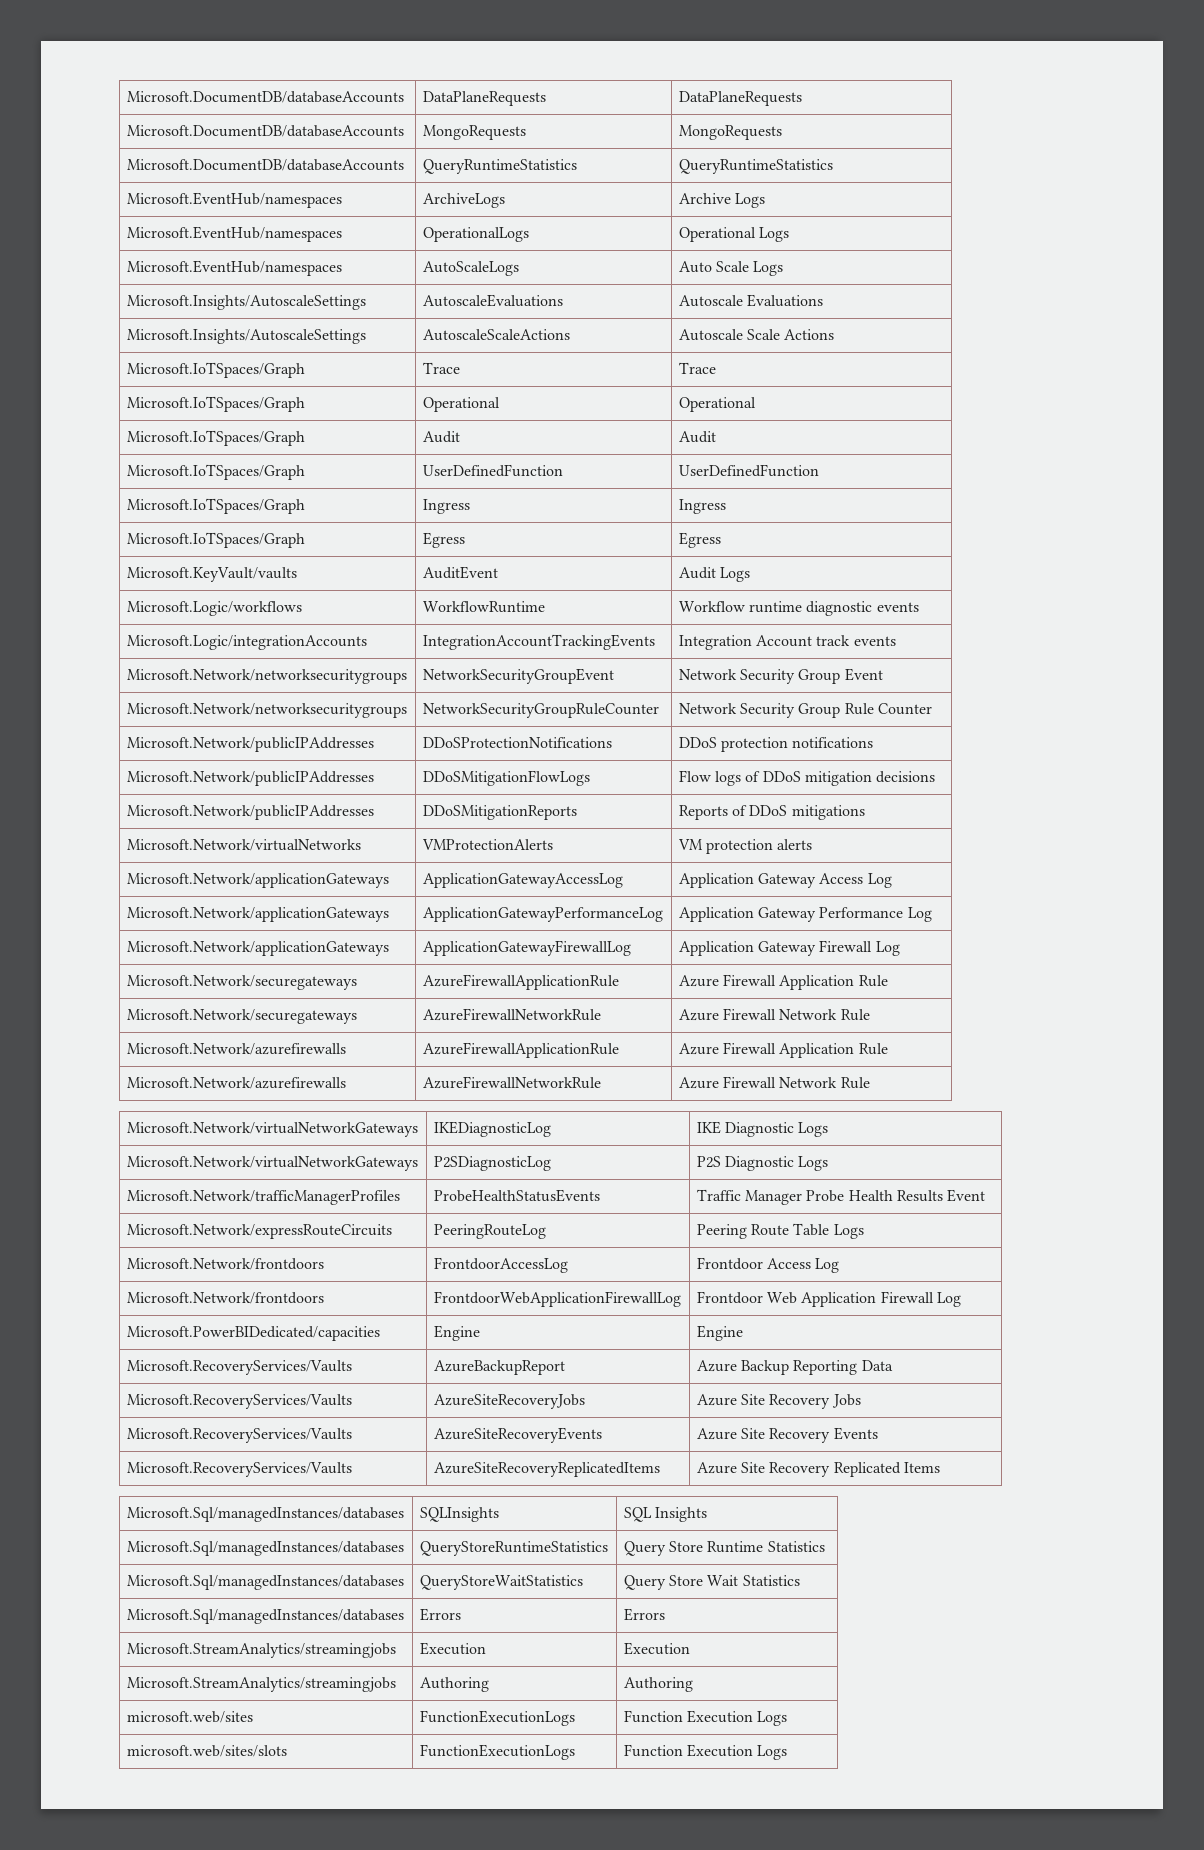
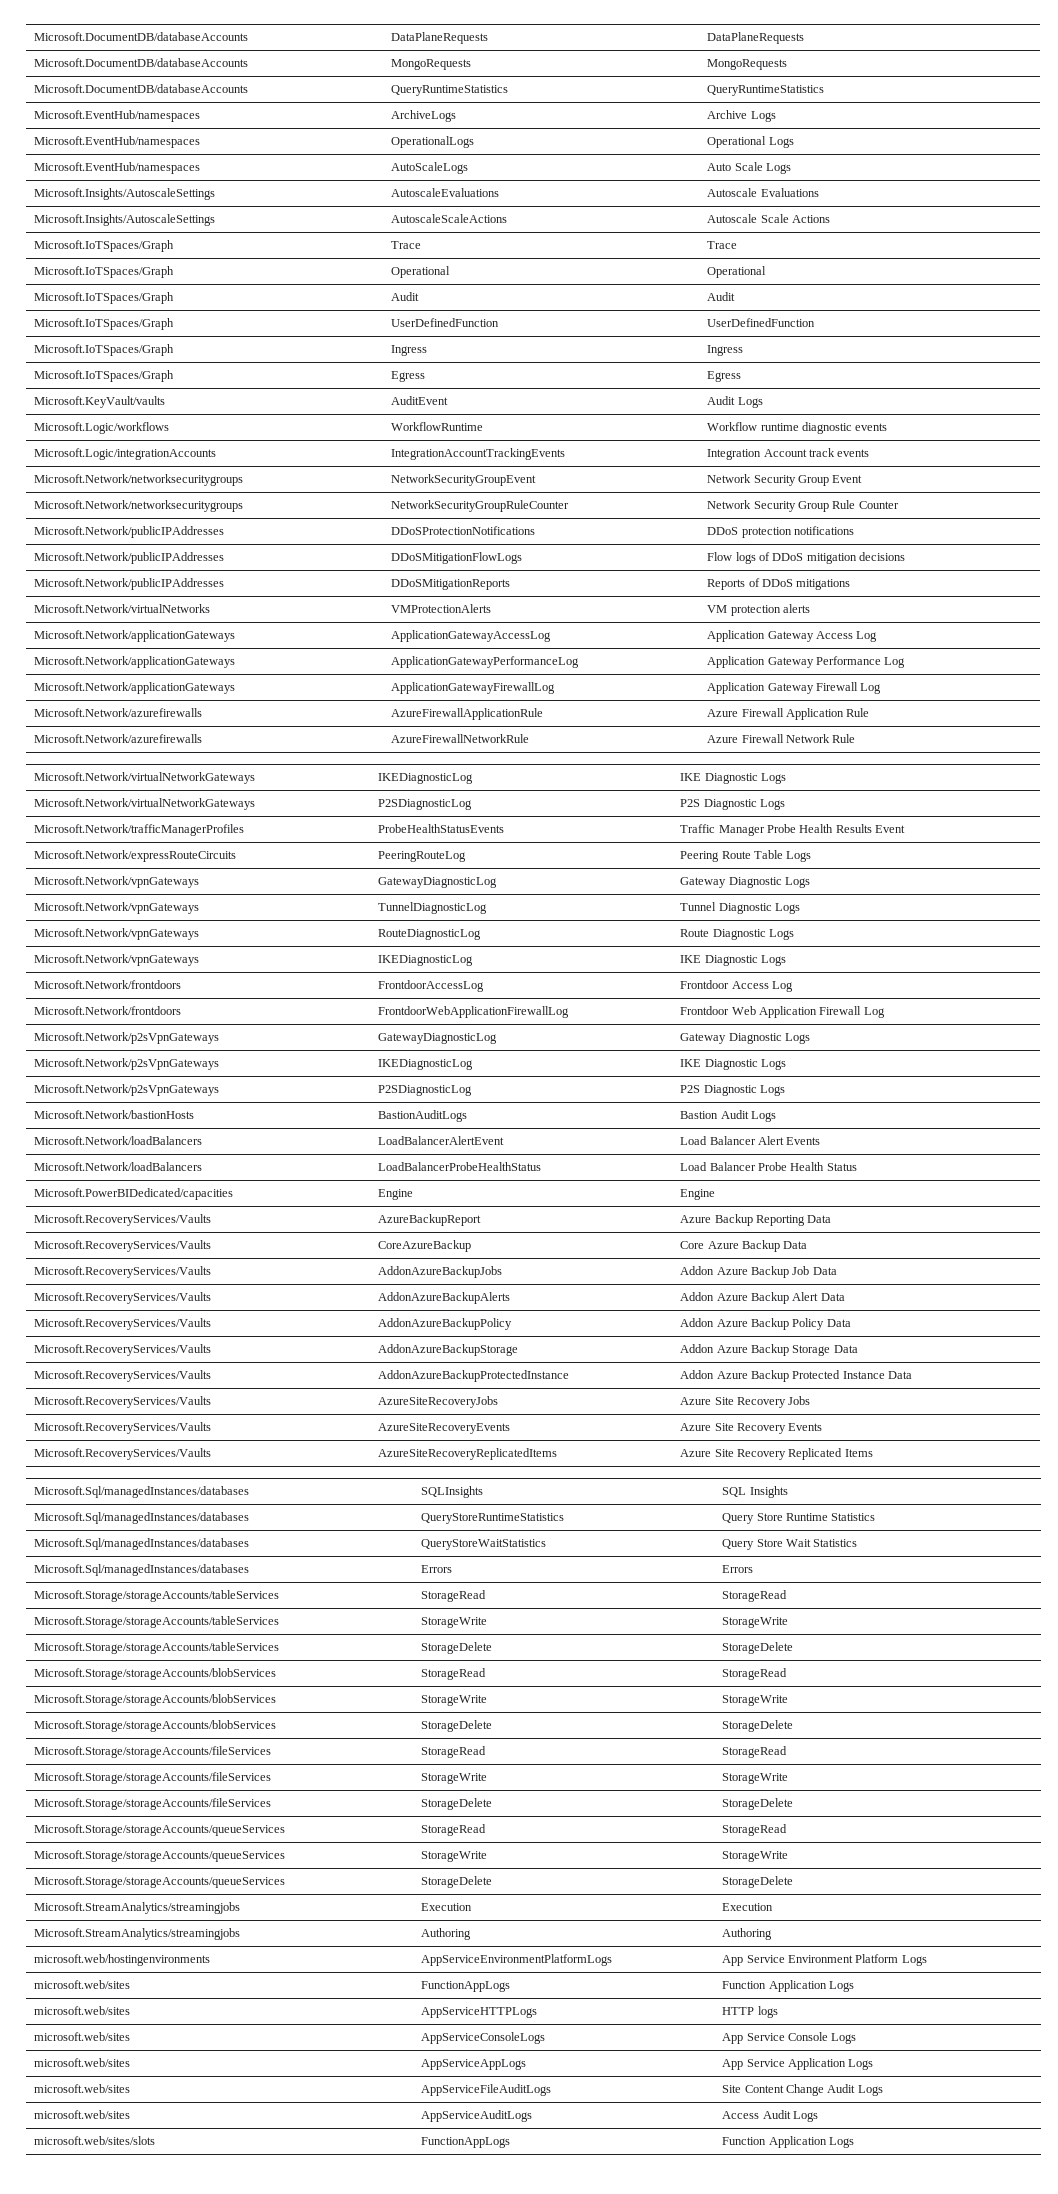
[126,975,357,990] [422,974,619,990] [678,974,888,990] [126,1009,357,1024] [422,1008,601,1021] [678,1008,870,1021] // Microsoft.Network/securegateways | AzureFirewallApplicationRule | Azure Firewall Application Rule // Microsoft.Network/securegateways | AzureFirewallNetworkRule | Azure Firewall Network Rule -> (882, 688) none
(864, 1231) none -> [34,876,200,888] [378,877,498,888] [680,877,811,888] [34,902,200,914] [378,902,488,914] [680,902,801,914] [34,928,200,940] [378,929,482,940] [680,929,795,940] [34,954,200,966] [378,955,474,966] [680,955,787,966] // Microsoft.Network/vpnGateways | GatewayDiagnosticLog | Gateway Diagnostic Logs // Microsoft.Network/vpnGateways | TunnelDiagnosticLog | Tunnel Diagnostic Logs // Microsoft.Network/vpnGateways | RouteDiagnosticLog | Route Diagnostic Logs // Microsoft.Network/vpnGateways | IKEDiagnosticLog | IKE Diagnostic Logs
(961, 1299) none -> [34,1032,220,1044] [378,1033,498,1044] [680,1033,811,1044] [34,1058,220,1070] [378,1059,474,1070] [680,1059,787,1070] [34,1084,220,1096] [378,1085,473,1096] [680,1085,786,1096] [34,1110,195,1119] [378,1110,468,1122] [680,1110,777,1122] [34,1136,203,1145] [378,1136,505,1145] [680,1136,821,1145] [34,1162,203,1171] [378,1162,542,1171] [680,1162,857,1171] // Microsoft.Network/p2sVpnGateways | GatewayDiagnosticLog | Gateway Diagnostic Logs // Microsoft.Network/p2sVpnGateways | IKEDiagnosticLog | IKE Diagnostic Logs // Microsoft.Network/p2sVpnGateways | P2SDiagnosticLog | P2S Diagnostic Logs // Microsoft.Network/bastionHosts | BastionAuditLogs | Bastion Audit Logs // Microsoft.Network/loadBalancers | LoadBalancerAlertEvent | Load Balancer Alert Events // Microsoft.Network/loadBalancers | LoadBalancerProbeHealthStatus | Load Balancer Probe Health Status
(893, 1365) none -> [34,1240,212,1252] [378,1240,472,1252] [680,1240,808,1252] [34,1266,212,1278] [378,1266,503,1278] [680,1266,837,1278] [34,1292,212,1304] [378,1292,511,1304] [680,1292,845,1304] [34,1318,212,1330] [378,1318,513,1330] [680,1318,851,1330] [34,1344,212,1356] [378,1344,519,1356] [680,1344,858,1356] [34,1370,212,1382] [378,1370,570,1382] [680,1370,913,1382] // Microsoft.RecoveryServices/Vaults | CoreAzureBackup | Core Azure Backup Data // Microsoft.RecoveryServices/Vaults | AddonAzureBackupJobs | Addon Azure Backup Job Data // Microsoft.RecoveryServices/Vaults | AddonAzureBackupAlerts | Addon Azure Backup Alert Data // Microsoft.RecoveryServices/Vaults | AddonAzureBackupPolicy | Addon Azure Backup Policy Data // Microsoft.RecoveryServices/Vaults | AddonAzureBackupStorage | Addon Azure Backup Storage Data // Microsoft.RecoveryServices/Vaults | AddonAzureBackupProtectedInstance | Addon Azure Backup Protected Instance Data
(665, 1614) none -> [34,1590,280,1602] [421,1590,487,1602] [722,1590,788,1602] [34,1616,280,1628] [421,1617,488,1628] [722,1617,789,1628] [34,1642,280,1654] [421,1642,493,1654] [722,1642,794,1654] [34,1668,277,1680] [421,1668,487,1680] [722,1668,788,1680] [34,1694,277,1706] [421,1695,488,1706] [722,1695,789,1706] [34,1720,277,1732] [421,1720,493,1732] [722,1720,794,1732] [34,1746,272,1758] [421,1746,487,1758] [722,1746,788,1758] [34,1772,272,1784] [421,1773,488,1784] [722,1773,789,1784] [34,1798,272,1810] [421,1798,493,1810] [722,1798,794,1810] [34,1824,286,1836] [421,1824,487,1836] [722,1824,788,1836] [34,1850,286,1862] [421,1851,488,1862] [722,1851,789,1862] [34,1876,286,1888] [421,1876,493,1888] [722,1876,794,1888] // Microsoft.Storage/storageAccounts/tableServices | StorageRead | StorageRead // Microsoft.Storage/storageAccounts/tableServices | StorageWrite | StorageWrite // Microsoft.Storage/storageAccounts/tableServices | StorageDelete | StorageDelete // Microsoft.Storage/storageAccounts/blobServices | StorageRead | StorageRead // Microsoft.Storage/storageAccounts/blobServices | StorageWrite | StorageWrite // Microsoft.Storage/storageAccounts/blobServices | StorageDelete | StorageDelete // Microsoft.Storage/storageAccounts/fileServices | StorageRead | StorageRead // Microsoft.Storage/storageAccounts/fileServices | StorageWrite | StorageWrite // Microsoft.Storage/storageAccounts/fileServices | StorageDelete | StorageDelete // Microsoft.Storage/storageAccounts/queueServices | StorageRead | StorageRead // Microsoft.Storage/storageAccounts/queueServices | StorageWrite | StorageWrite // Microsoft.Storage/storageAccounts/queueServices | StorageDelete | StorageDelete
[126,1711,253,1723] [419,1710,575,1726] [623,1710,753,1723] // microsoft.web/sites | FunctionExecutionLogs | Function Execution -> [34,1954,211,1966] [421,1954,613,1966] [722,1954,927,1966] [34,1980,131,1989] [421,1981,511,1992] [722,1980,855,1992] [34,2006,131,2015] [421,2007,538,2018] [722,2006,778,2018] [34,2032,131,2041] [421,2032,546,2044] [722,2032,857,2044] [34,2058,131,2067] [421,2059,527,2070] [722,2058,874,2070] [34,2084,131,2093] [421,2084,552,2096] [722,2084,883,2096] [34,2110,131,2119] [421,2110,533,2122] [722,2110,791,2119] // microsoft.web/hostingenvironments | AppServiceEnvironmentPlatformLogs | App Service Environment Platform Logs // microsoft.web/sites | FunctionAppLogs | Function Application Logs // microsoft.web/sites | AppServiceHTTPLogs | HTTP logs // microsoft.web/sites | AppServiceConsoleLogs | App Service Console Logs // microsoft.web/sites | AppServiceAppLogs | App Service Application Logs // microsoft.web/sites | AppServiceFileAuditLogs | Site Content Change Audit Logs // microsoft.web/sites | AppServiceAuditLogs | Access Audit
[419,1744,575,1760] [623,1744,753,1757] FunctionExecutionLogs | Function Execution -> [421,2137,511,2148] [722,2136,827,2148] FunctionAppLogs | Function Application

